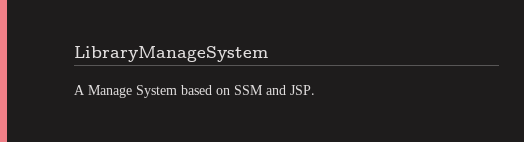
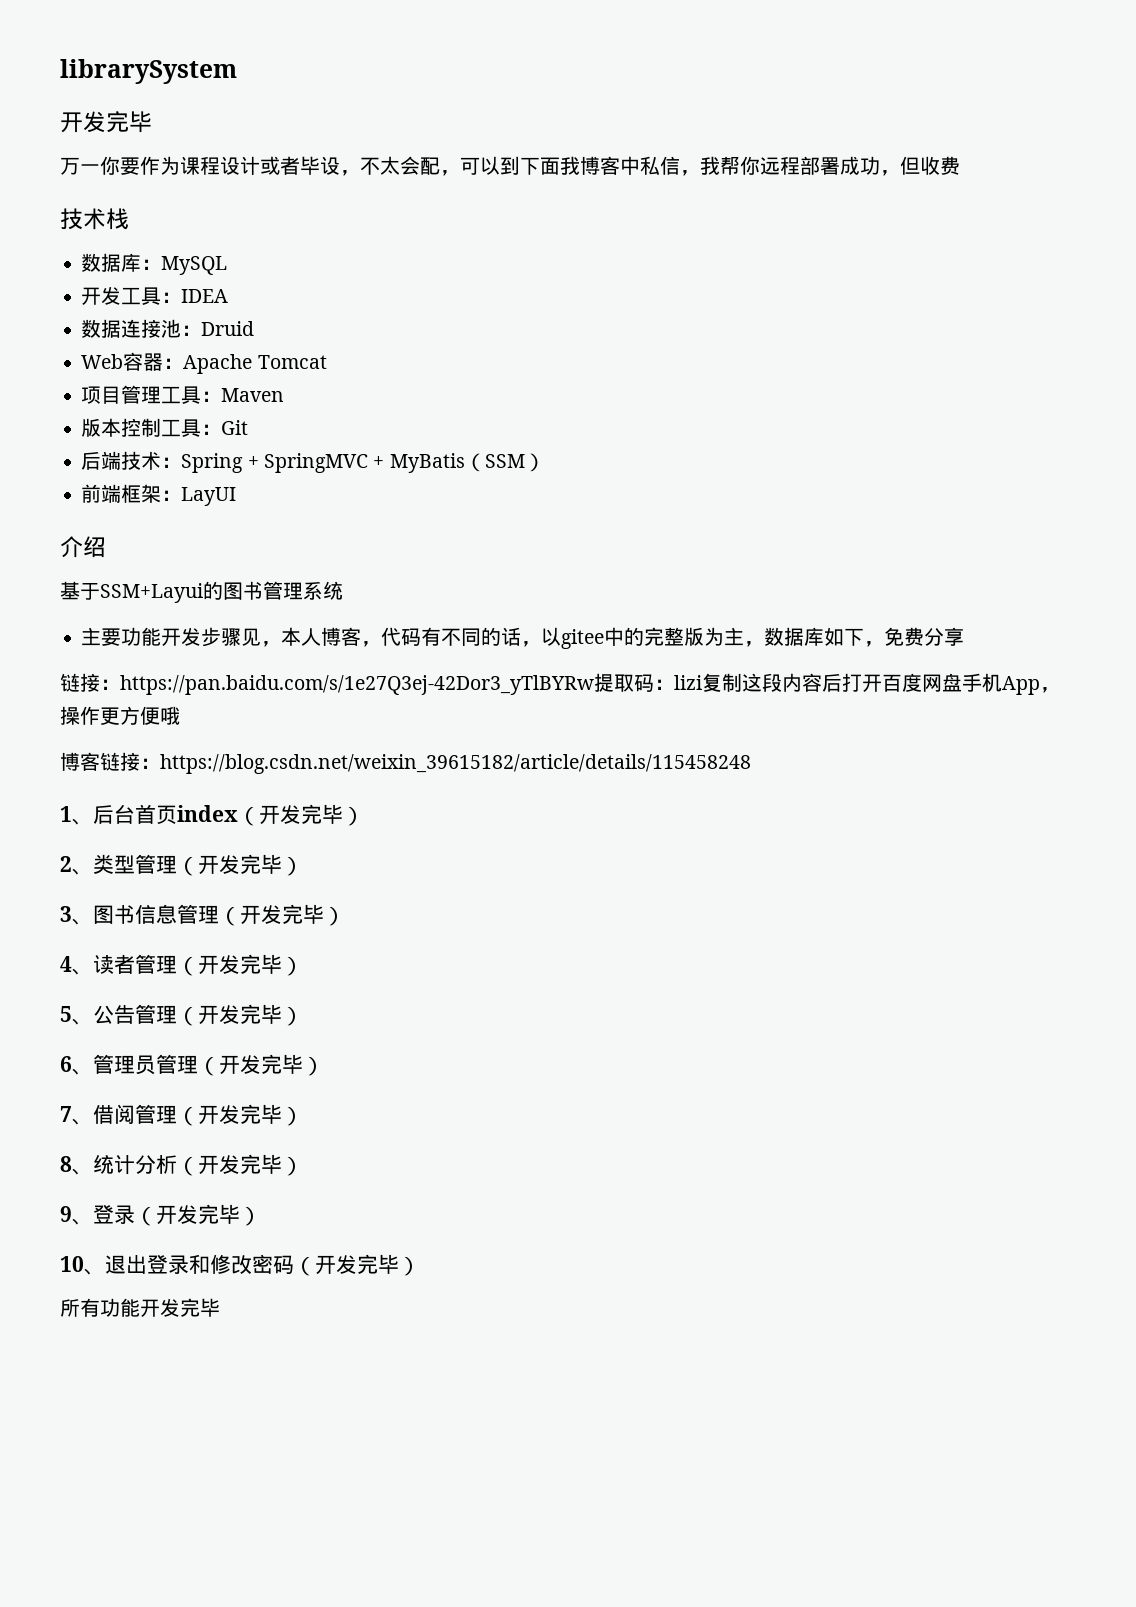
[74,46,268,62] [74,85,315,98] LibraryManageSystem // A Manage System based on SSM and JSP. -> [60,59,237,84] [60,111,152,133] [60,156,960,176] [60,208,129,230] [81,253,228,275] [81,286,229,305] [81,319,255,338] [81,352,327,374] [81,385,285,404] [81,418,249,437] [81,451,545,473] [81,484,237,506] [60,536,106,558] [60,581,343,603] [81,627,965,649] [60,673,1060,695] [60,706,180,725] [60,752,751,774] [60,804,364,826] [60,854,303,876] [60,904,345,926] [60,954,303,976] [60,1004,303,1026] [60,1054,324,1076] [60,1104,303,1126] [60,1154,303,1176] [60,1204,261,1226] [60,1254,420,1276] [60,1298,220,1317] librarySystem // 开发完毕 // 万一你要作为课程设计或者毕设，不太会配，可以到下面我博客中私信，我帮你远程部署成功，但收费 // 技术栈 // 数据库：MySQL // 开发工具：IDEA // 数据连接池：Druid // Web容器：Apache Tomcat // 项目管理工具：Maven // 版本控制工具：Git // 后端技术：Spring + SpringMVC + MyBatis（SSM） // 前端框架：LayUI // 介绍 // 基于SSM+Layui的图书管理系统 // 主要功能开发步骤见，本人博客，代码有不同的话，以gitee中的完整版为主，数据库如下，免费分享 // 链接：https://pan.baidu.com/s/1e27Q3ej-42Dor3_yTlBYRw提取码：lizi复制这段内容后打开百度网盘手机App，操作更方便哦 // 博客链接：https://blog.csdn.net/weixin_39615182/article/details/115458248 // 1、后台首页index（开发完毕） // 2、类型管理（开发完毕） // 3、图书信息管理（开发完毕） // 4、读者管理（开发完毕） // 5、公告管理（开发完毕） // 6、管理员管理（开发完毕） // 7、借阅管理（开发完毕） // 8、统计分析（开发完毕） // 9、登录（开发完毕） // 10、退出登录和修改密码（开发完毕） // 所有功能开发完毕

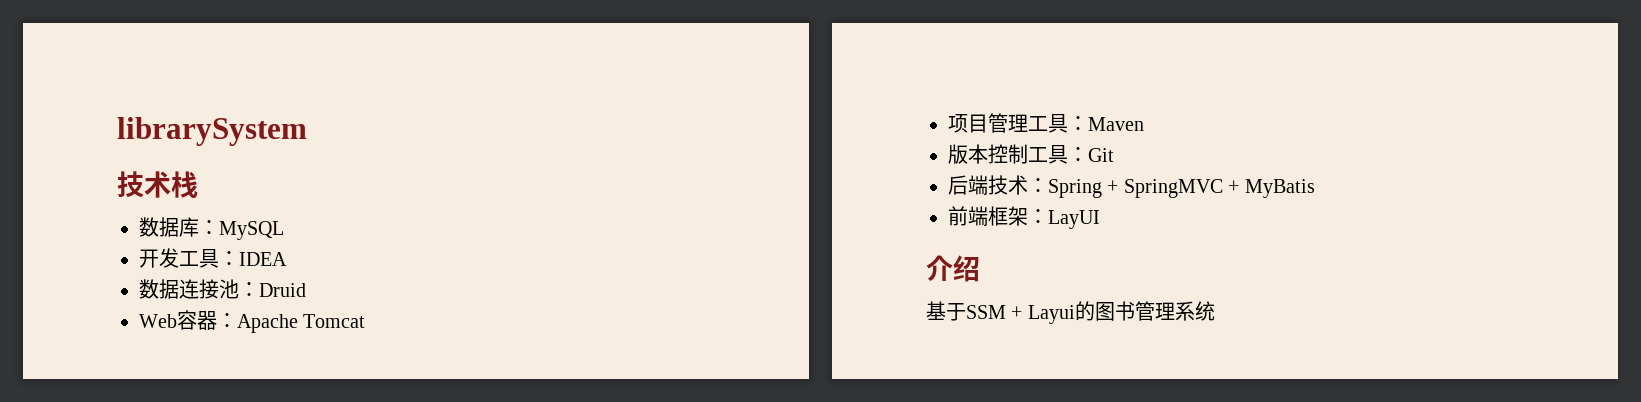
[60,111,152,133] [60,156,960,176] // 开发完毕 // 万一你要作为课程设计或者毕设，不太会配，可以到下面我博客中私信，我帮你远程部署成功，但收费 -> (307, 131) none
[464,453,545,472] （SSM） -> (1315, 188) none
[100,583,203,603] SSM+Layui -> [966,305,1075,324] SSM + Layui
[81,627,965,649] [60,673,1060,695] [60,706,180,725] [60,752,751,774] [60,804,364,826] [60,854,303,876] [60,904,345,926] [60,954,303,976] [60,1004,303,1026] [60,1054,324,1076] [60,1104,303,1126] [60,1154,303,1176] [60,1204,261,1226] [60,1254,420,1276] [60,1298,220,1317] // 主要功能开发步骤见，本人博客，代码有不同的话，以gitee中的完整版为主，数据库如下，免费分享 // 链接：https://pan.baidu.com/s/1e27Q3ej-42Dor3_yTlBYRw提取码：lizi复制这段内容后打开百度网盘手机App，操作更方便哦 // 博客链接：https://blog.csdn.net/weixin_39615182/article/details/115458248 // 1、后台首页index（开发完毕） // 2、类型管理（开发完毕） // 3、图书信息管理（开发完毕） // 4、读者管理（开发完毕） // 5、公告管理（开发完毕） // 6、管理员管理（开发完毕） // 7、借阅管理（开发完毕） // 8、统计分析（开发完毕） // 9、登录（开发完毕） // 10、退出登录和修改密码（开发完毕） // 所有功能开发完毕 -> (1215, 311) none

